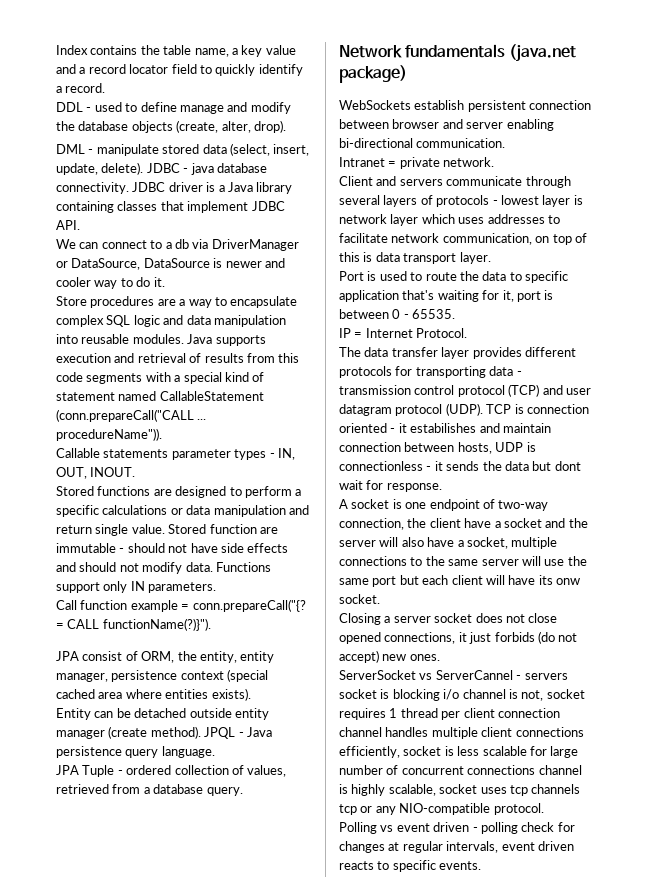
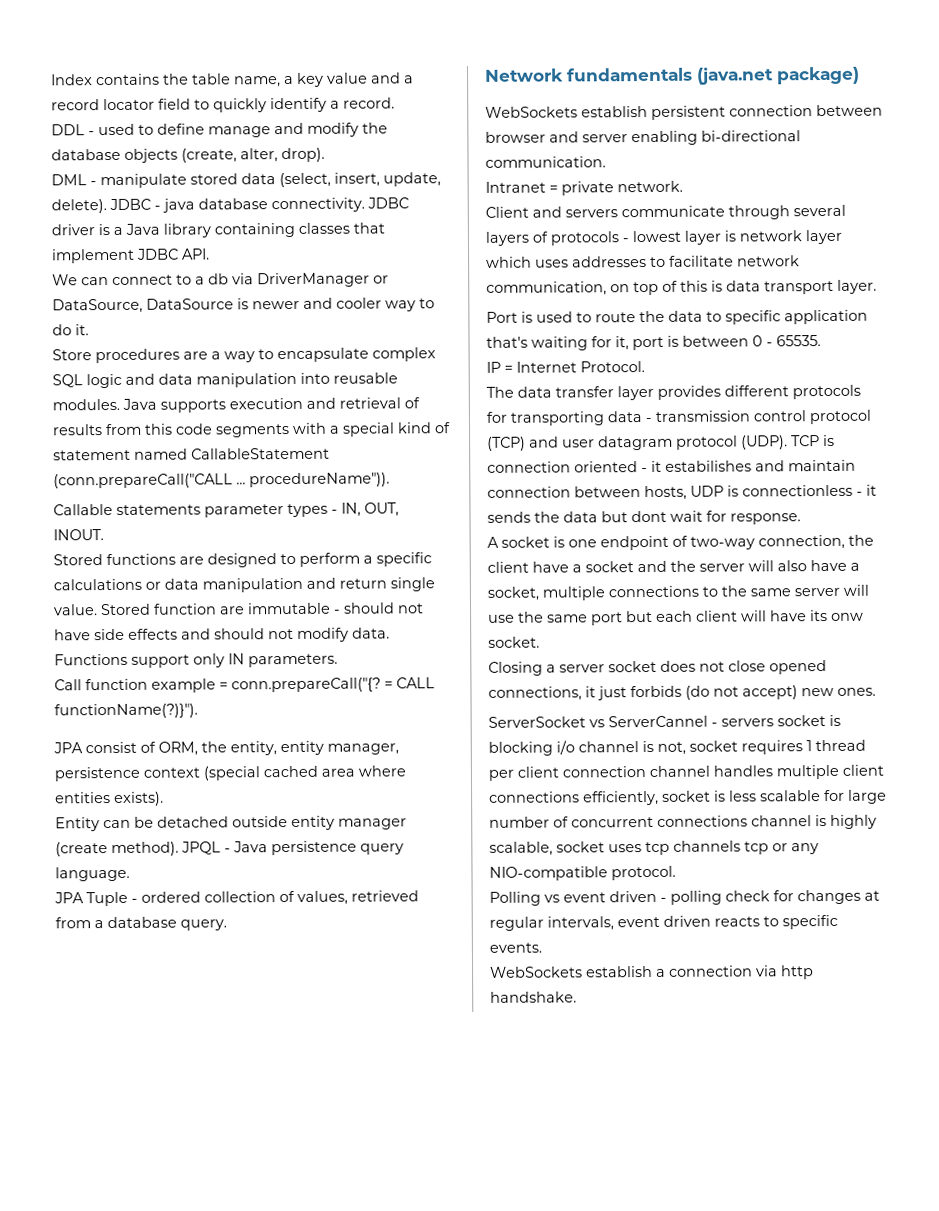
(482, 865) none -> [490,965,814,980] [490,991,577,1003] // WebSockets establish a connection via http handshake.

